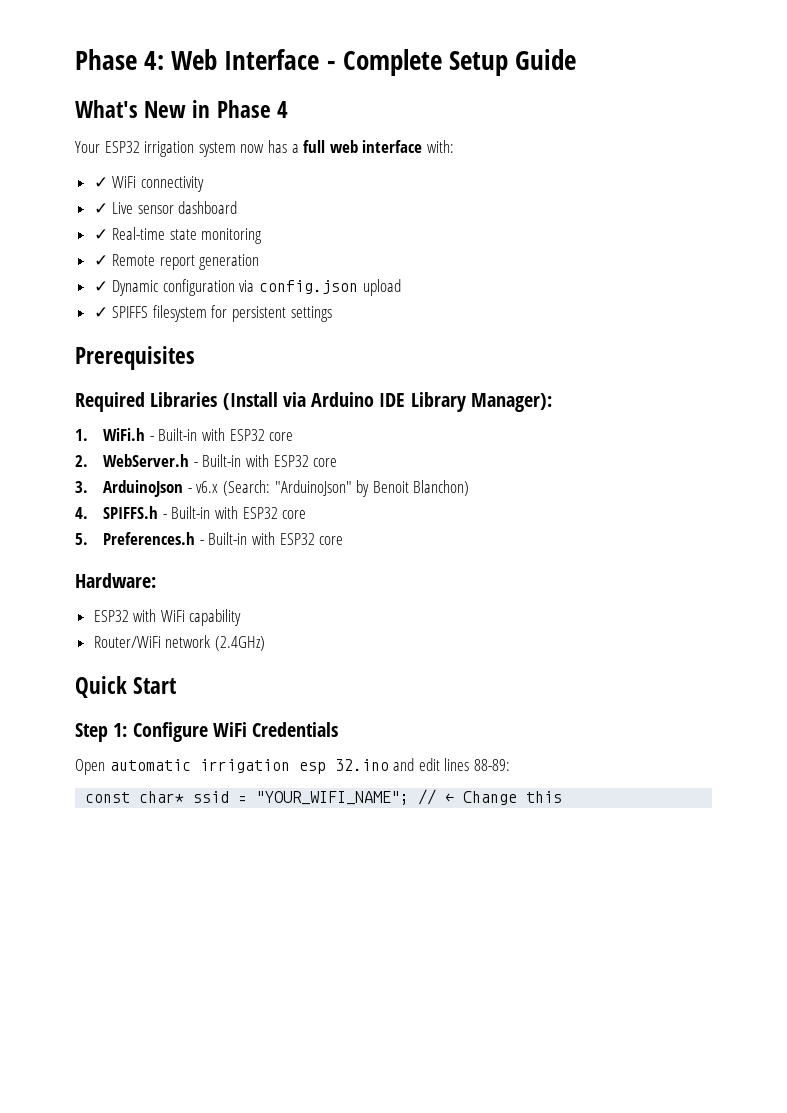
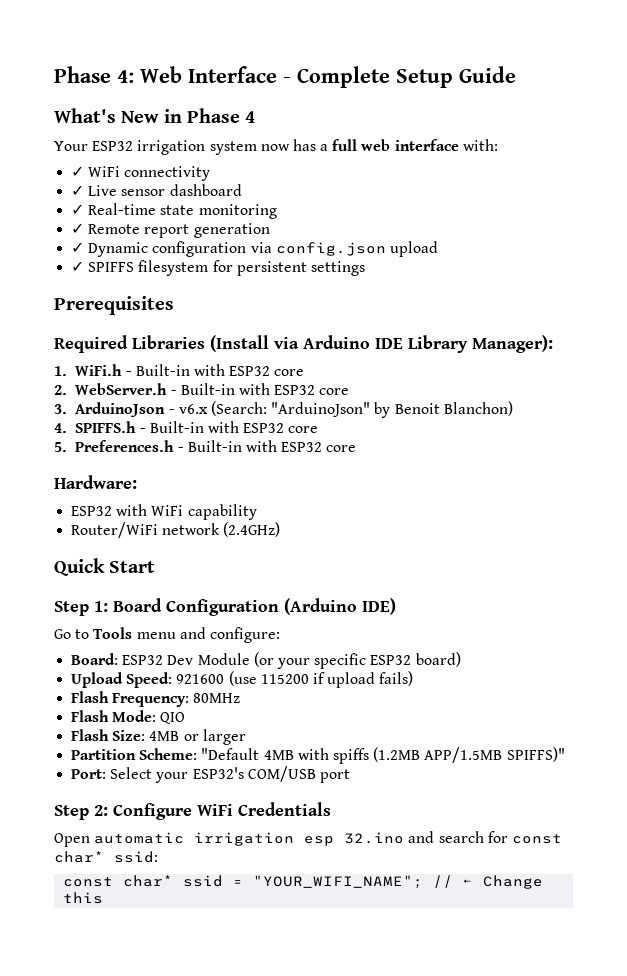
(128, 730) none -> [113,598,396,616] [54,627,280,643] [71,652,461,669] [71,671,414,688] [71,691,241,707] [71,710,186,724] [71,729,246,745] [71,747,565,764] [71,766,350,783] [54,805,108,820] Board Configuration (Arduino IDE) // Go to Tools menu and configure: // Board: ESP32 Dev Module (or your specific ESP32 board) // Upload Speed: 921600 (use 115200 if upload fails) // Flash Frequency: 80MHz // Flash Mode: QIO // Flash Size: 4MB or larger // Partition Scheme: "Default 4MB with spiffs (1.2MB APP/1.5MB SPIFFS)" // Port: Select your ESP32's COM/USB port // Step 2:
[418,758,510,771] edit lines 88-89: -> [438,831,562,844] [54,851,158,863] search for const char* ssid:

